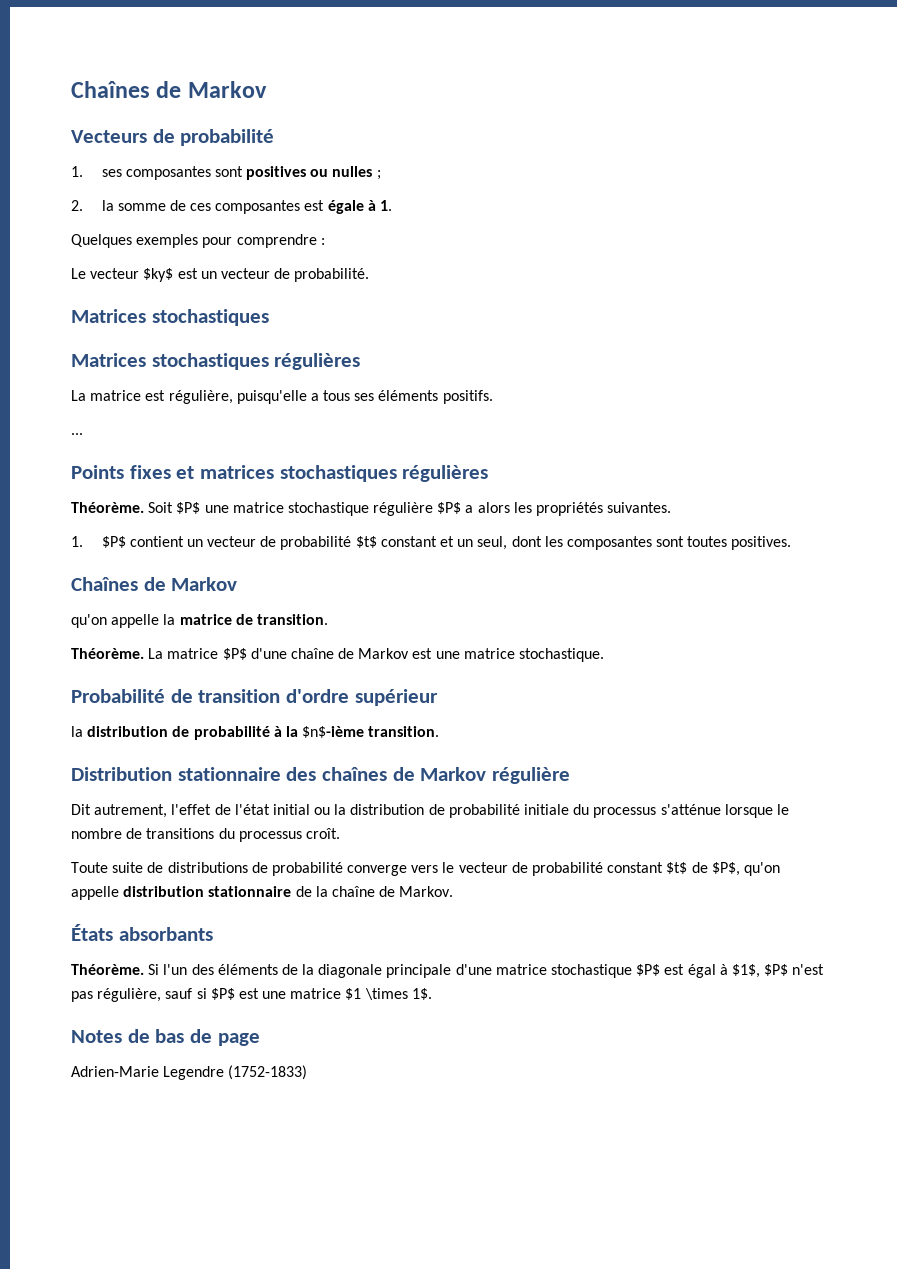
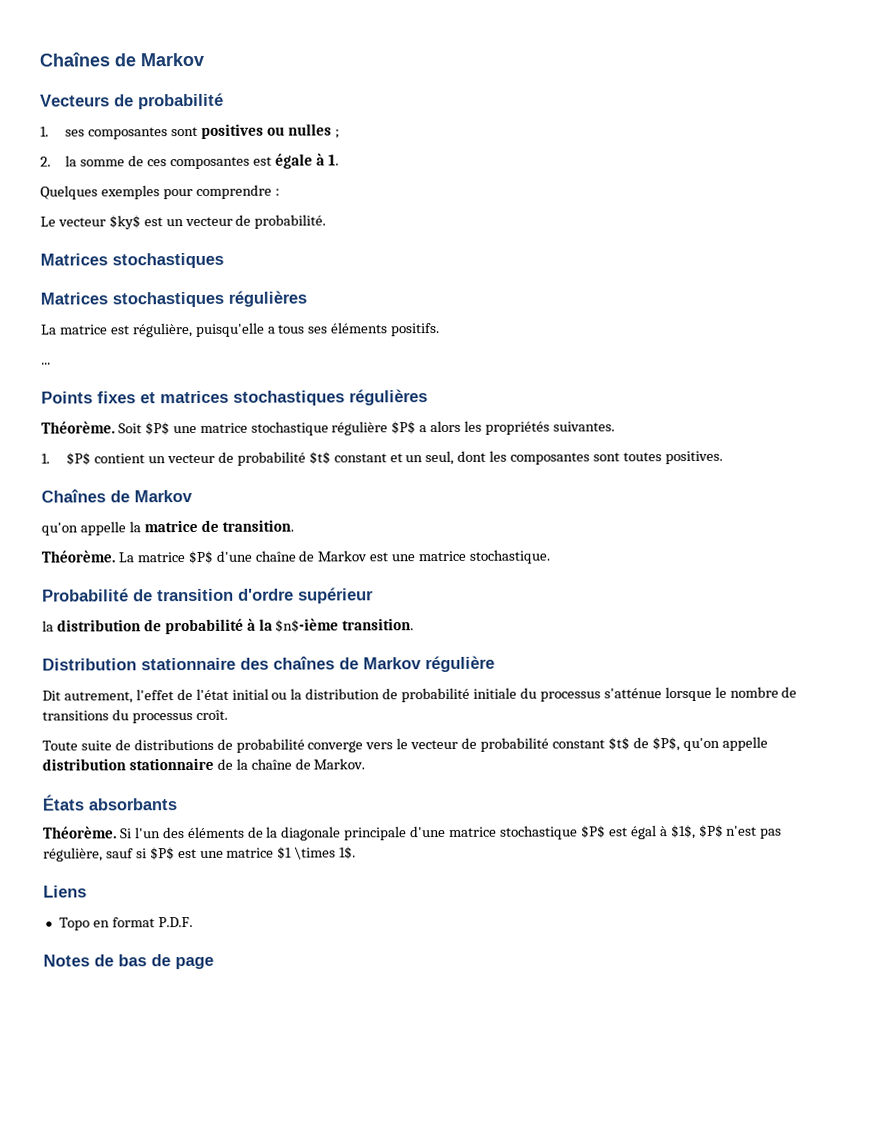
(432, 994) none -> [43,885,87,898] [58,917,193,931] // Liens // Topo en format P.D.F.
[71,1065,308,1080] // Adrien-Marie Legendre (1752-1833) -> (214, 963) none

